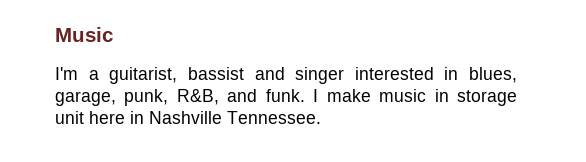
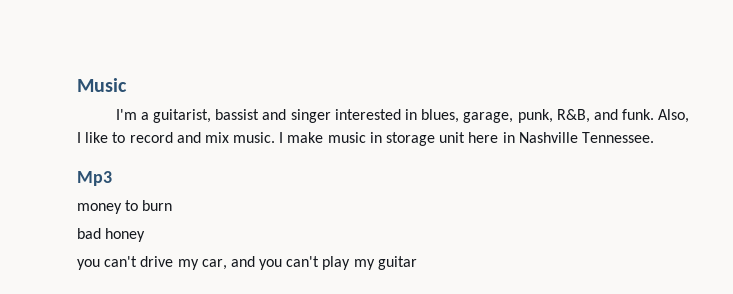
(305, 95) none -> [658,109,690,123] [77,132,276,143] Also, I like to record and mix music.
(321, 117) none -> [77,171,112,186] [77,200,173,214] [77,228,146,242] [77,256,417,270] // Mp3 // money to burn // bad honey // you can't drive my car, and you can't play my guitar

